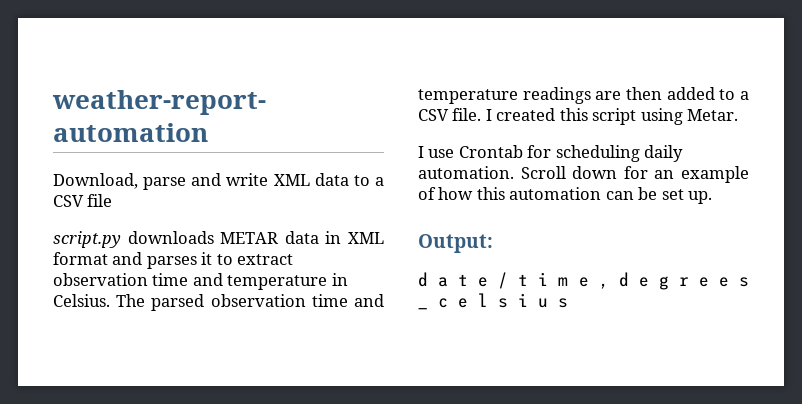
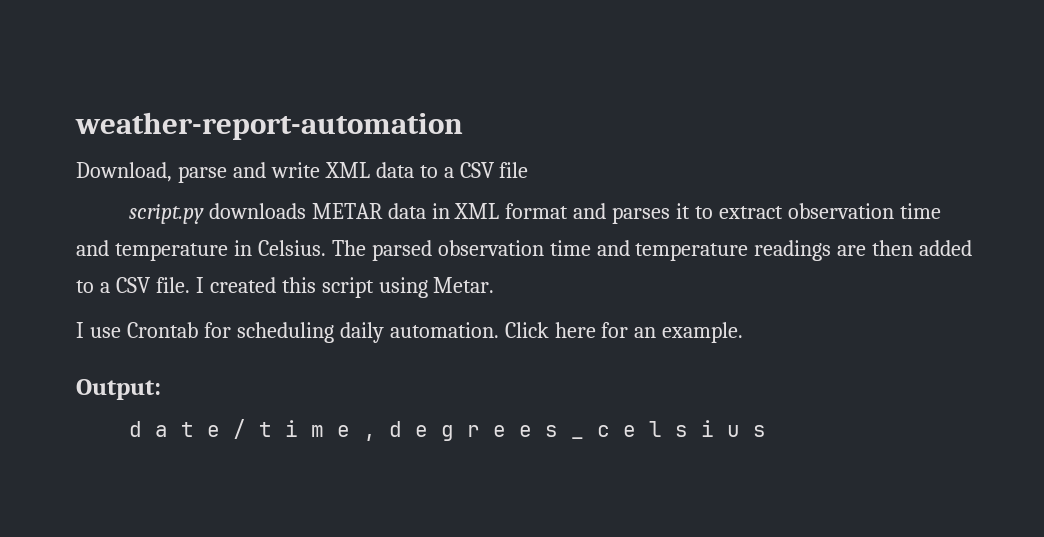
[520,166,749,183] [418,187,713,204] Scroll down for an example of how this automation can be set up. -> [504,322,744,343] Click here for an example.

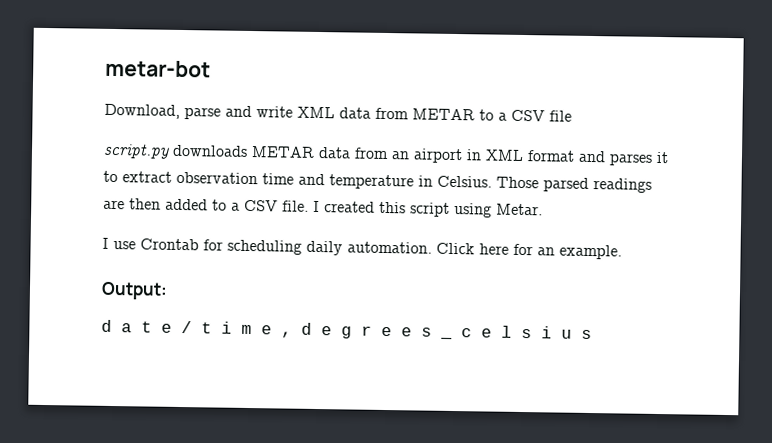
[75,112,463,140] weather-report-automation -> [105,59,211,78] metar-bot
(414, 170) none -> [375,107,475,121] from METAR
(426, 211) none -> [354,147,463,164] from an airport
[331,240,749,261] The parsed observation time and temperature -> [496,176,589,192] Those parsed

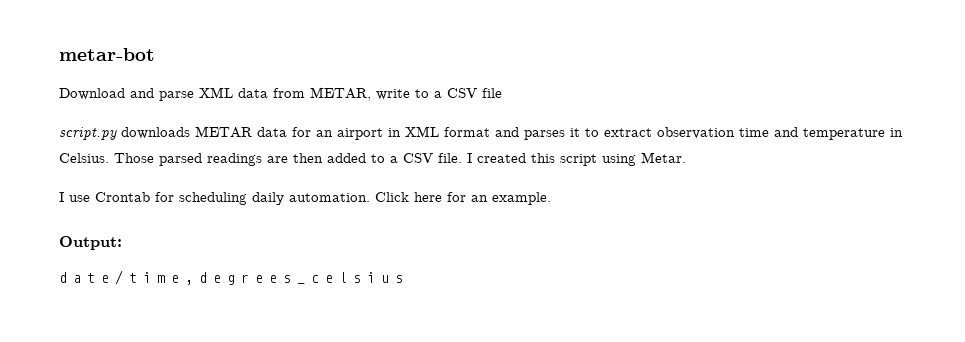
[104,103,293,120] Download, parse and write -> [59,88,194,101] Download and parse
[412,108,475,121] METAR -> [310,87,410,101] METAR, write
[354,147,389,160] from -> [292,127,311,137] for

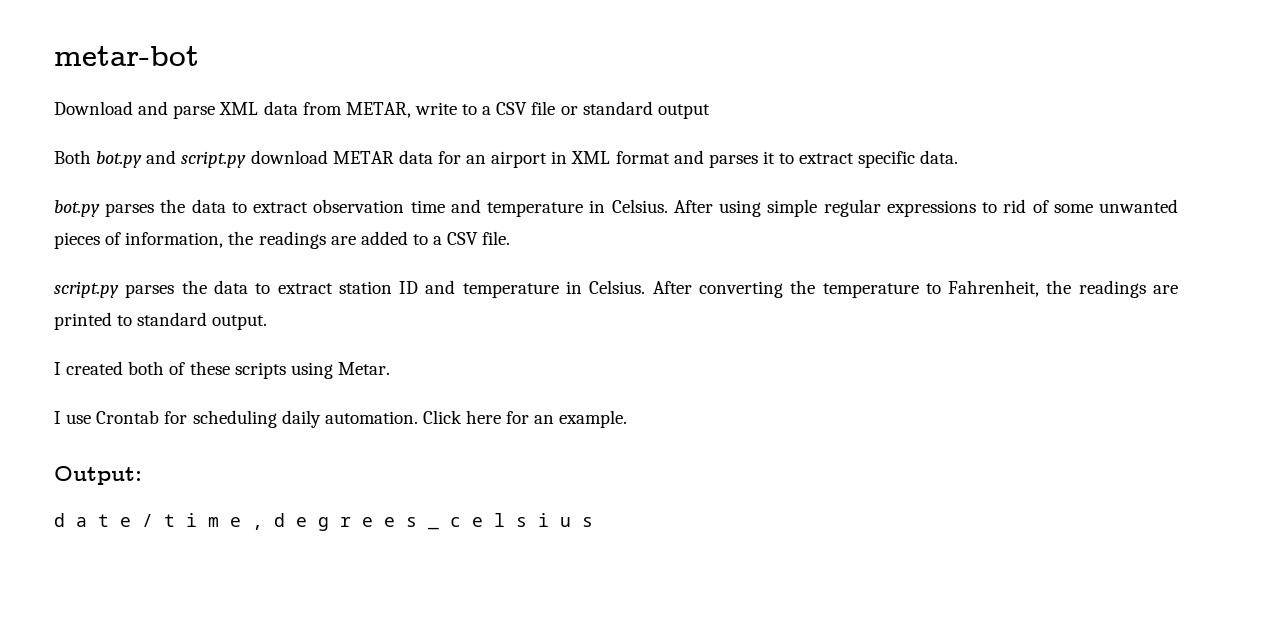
[59,127,190,140] // script.py downloads -> [560,101,710,119] [54,150,328,168] or standard output // Both bot.py and script.py download
(652, 132) none -> [858,150,959,168] [54,199,309,217] specific data. // bot.py parses the data to extract
[114,153,323,166] Those parsed readings are then -> [673,199,1178,217] [54,231,356,249] After using simple regular expressions to rid of some unwanted pieces of information, the readings are
[467,153,597,166] I created this script -> [54,280,1178,298] [54,312,268,330] [54,361,286,379] // script.py parses the data to extract station ID and temperature in Celsius. After converting the temperature to Fahrenheit, the readings are printed to standard output. // I created both of these scripts

